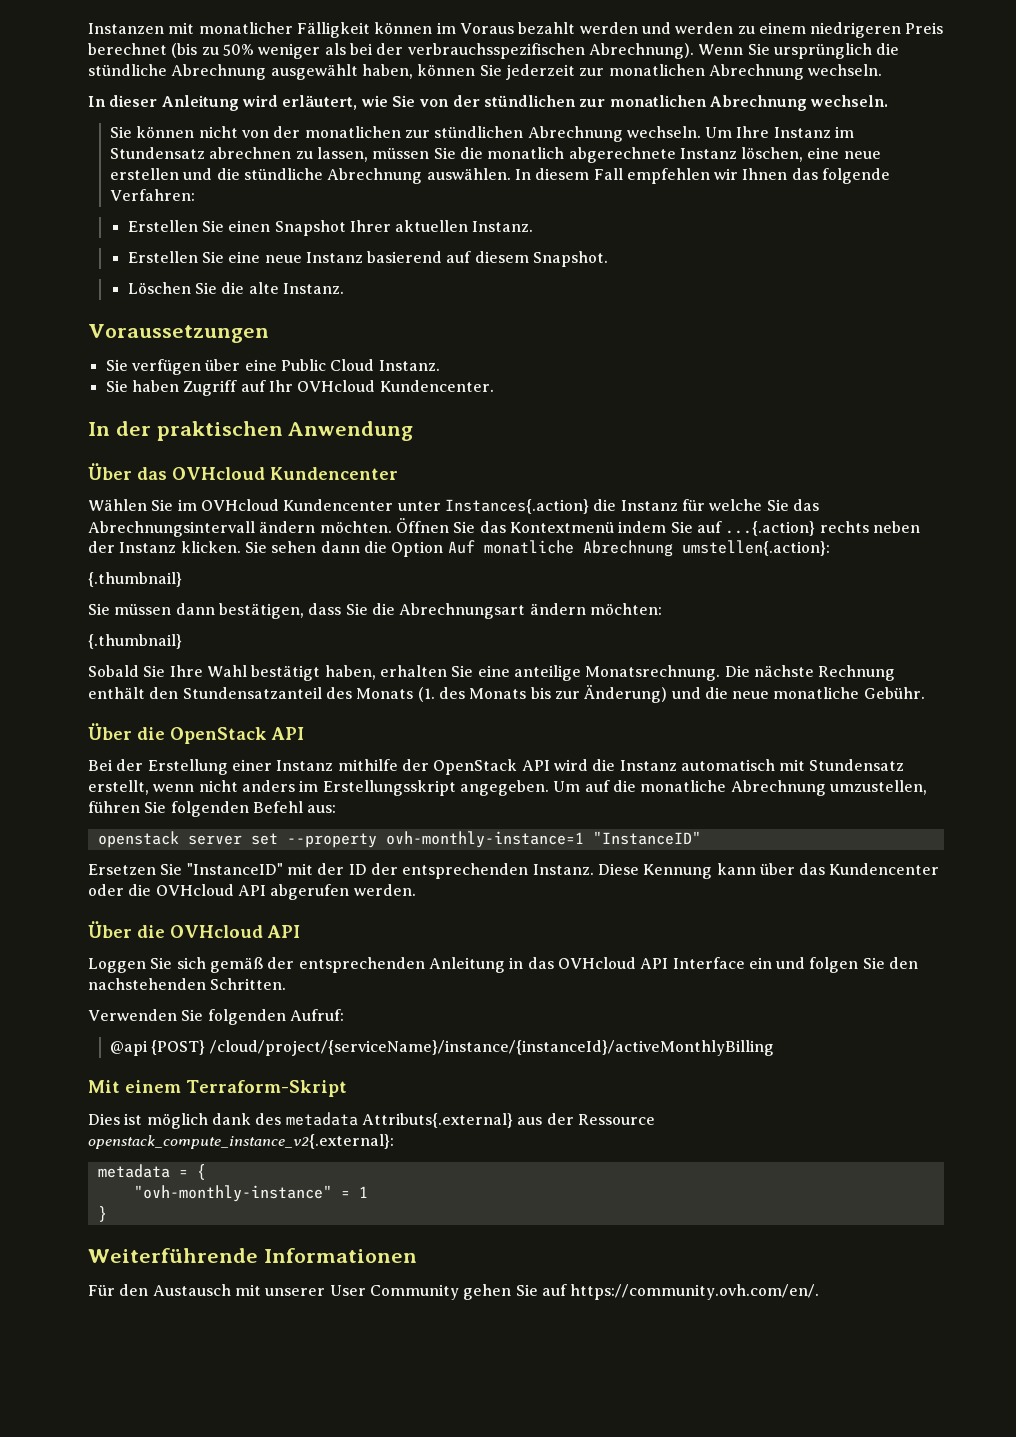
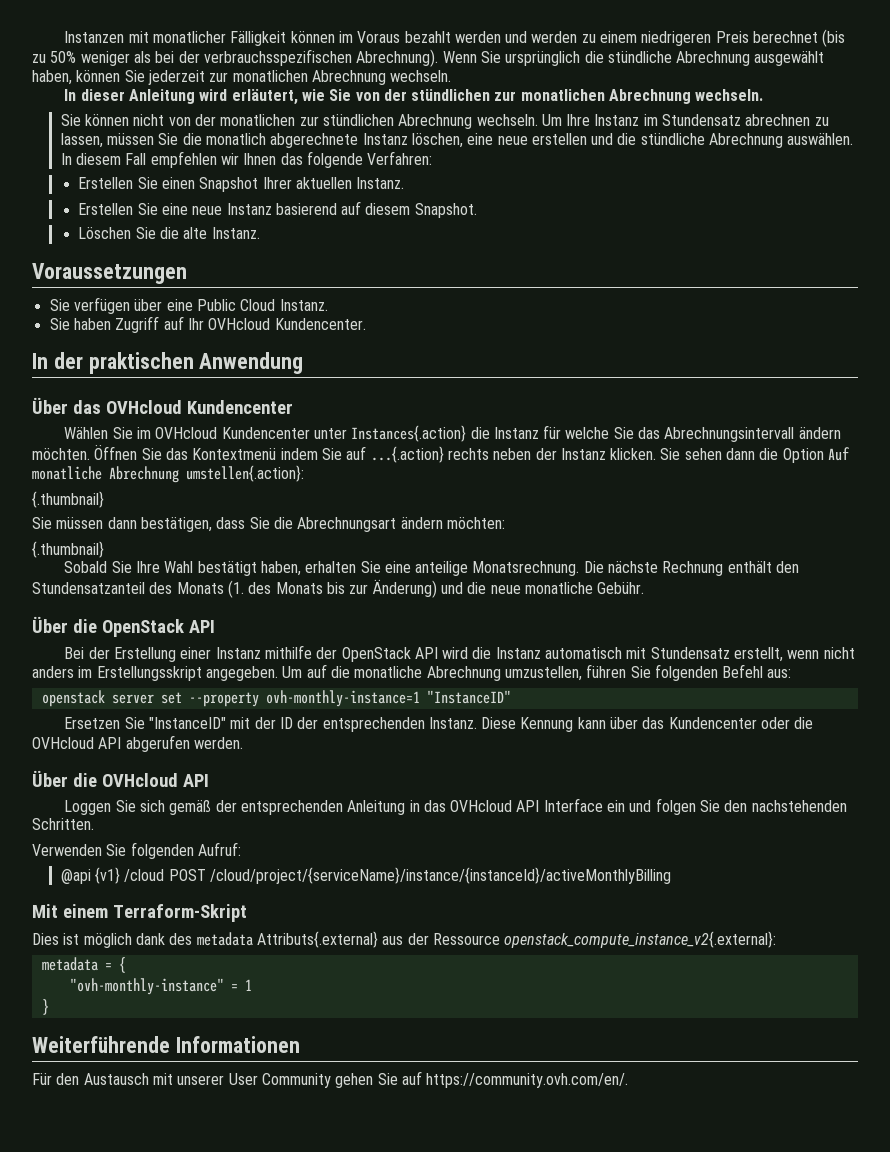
[151,1040,206,1055] {POST} -> [94,867,206,884] {v1} /cloud POST

